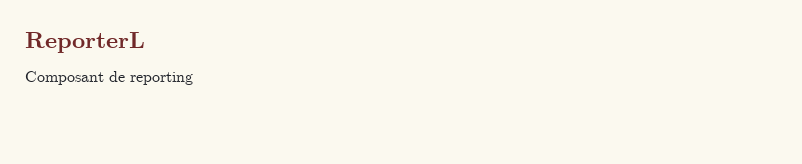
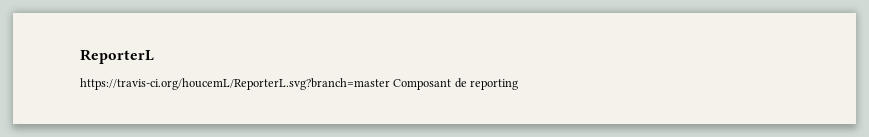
(145, 42) none -> [80,78,390,90] https://travis-ci.org/houcemL/ReporterL.svg?branch=master

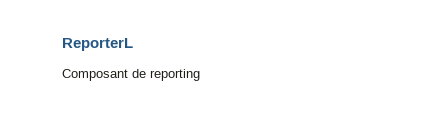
[80,78,390,90] https://travis-ci.org/houcemL/ReporterL.svg?branch=master -> (133, 44) none

